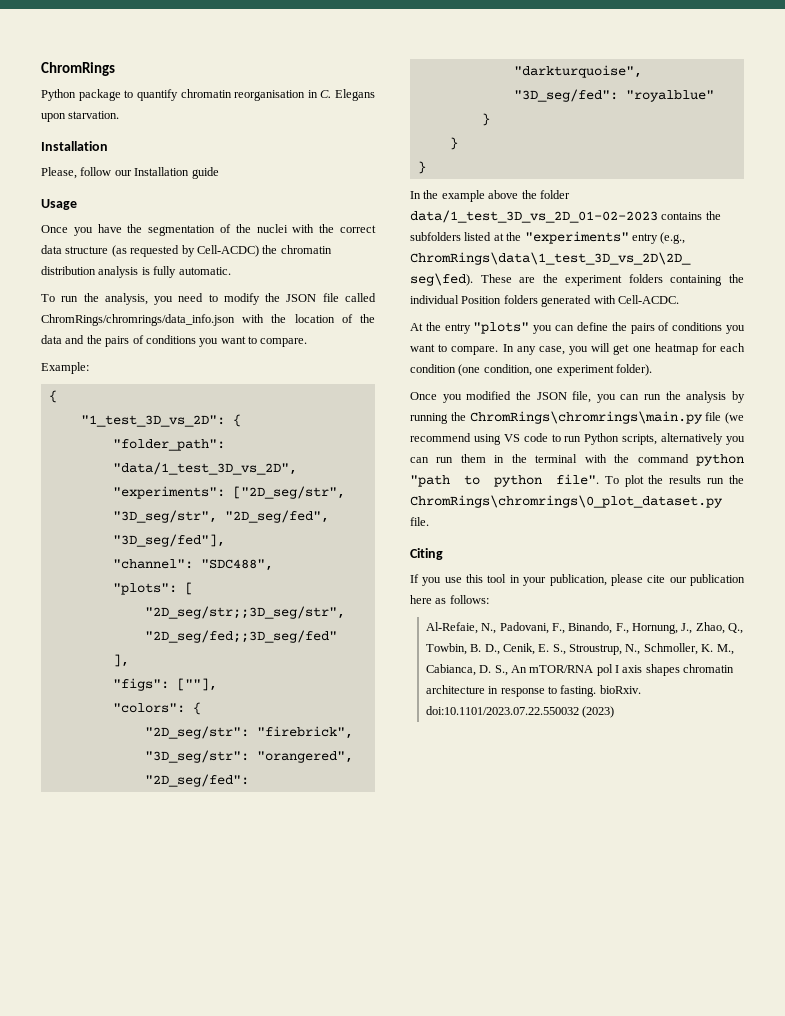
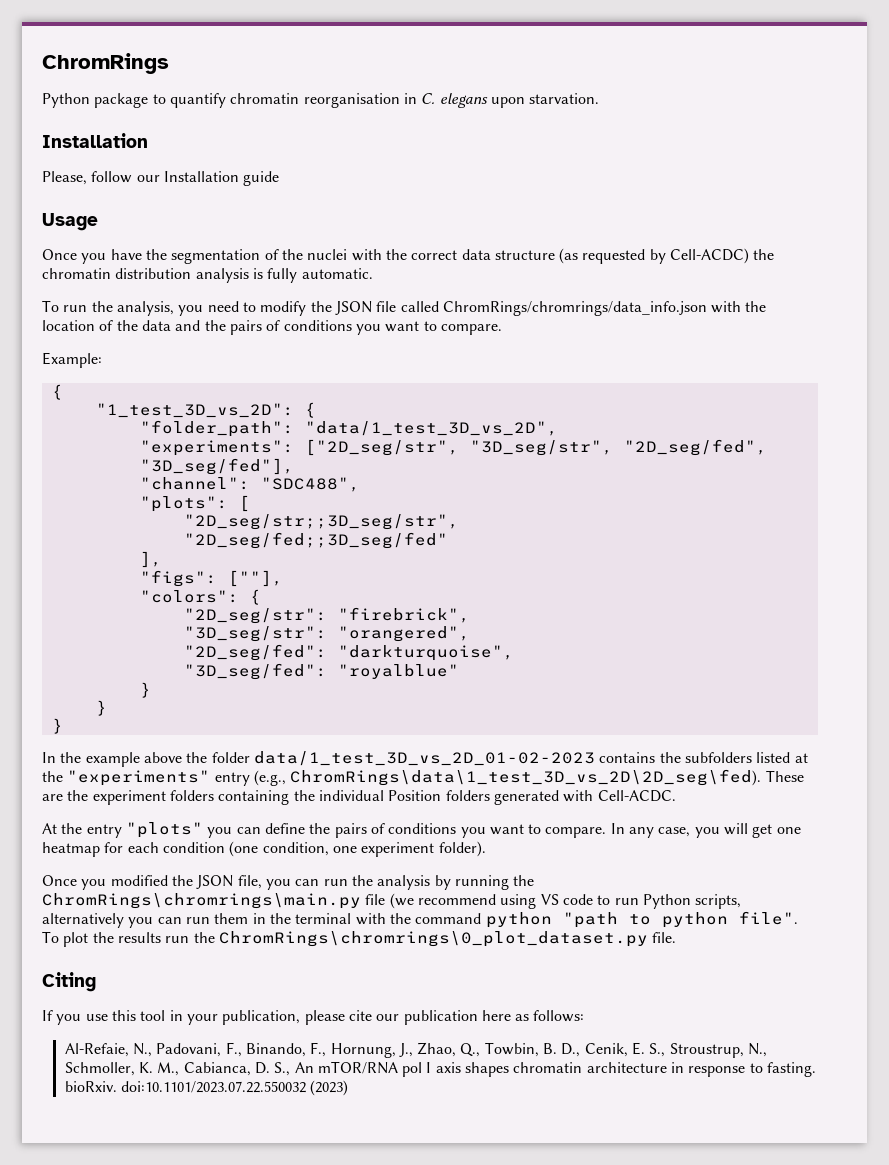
[335,89,375,101] Elegans -> [439,93,488,108] elegans

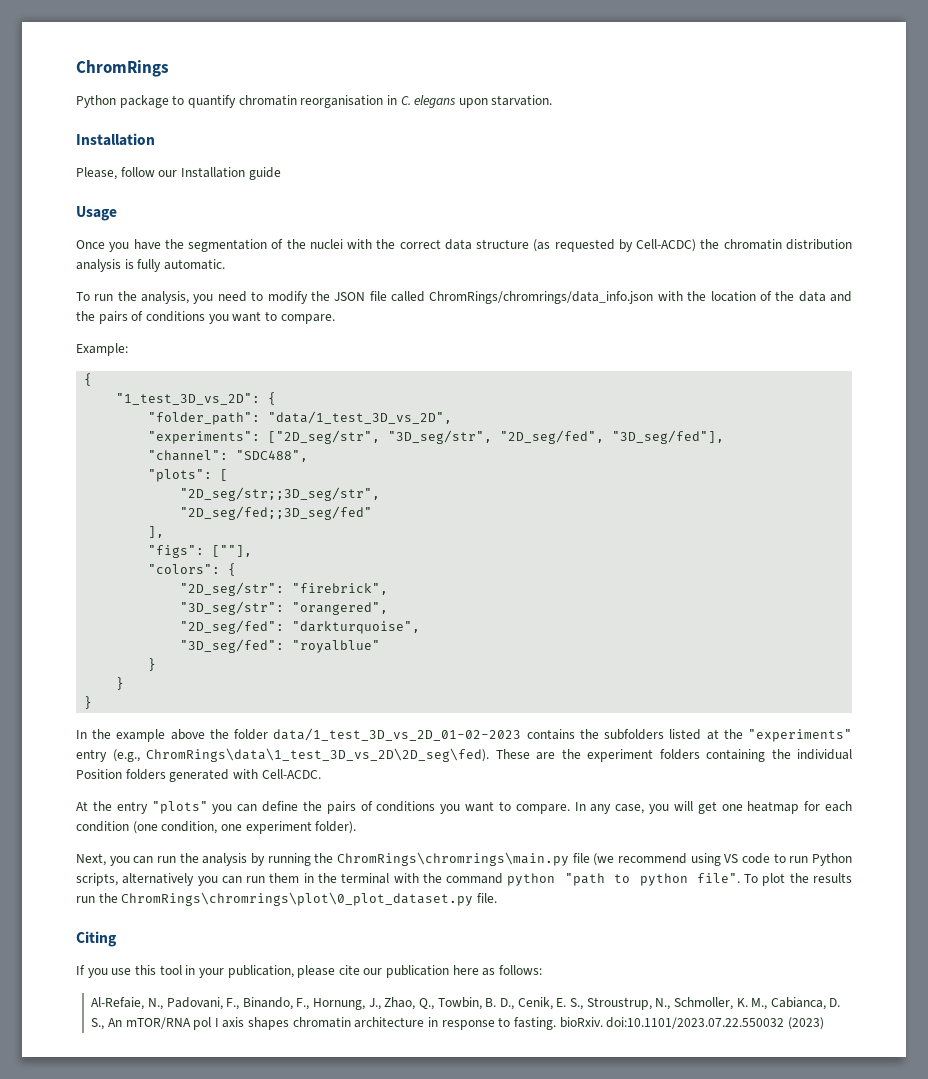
[42,875,262,890] Once you modified the JSON file, -> [76,853,106,866] Next,
[218,931,648,947] ChromRings\chromrings\0_plot_dataset.py -> [121,892,474,906] ChromRings\chromrings\plot\0_plot_dataset.py

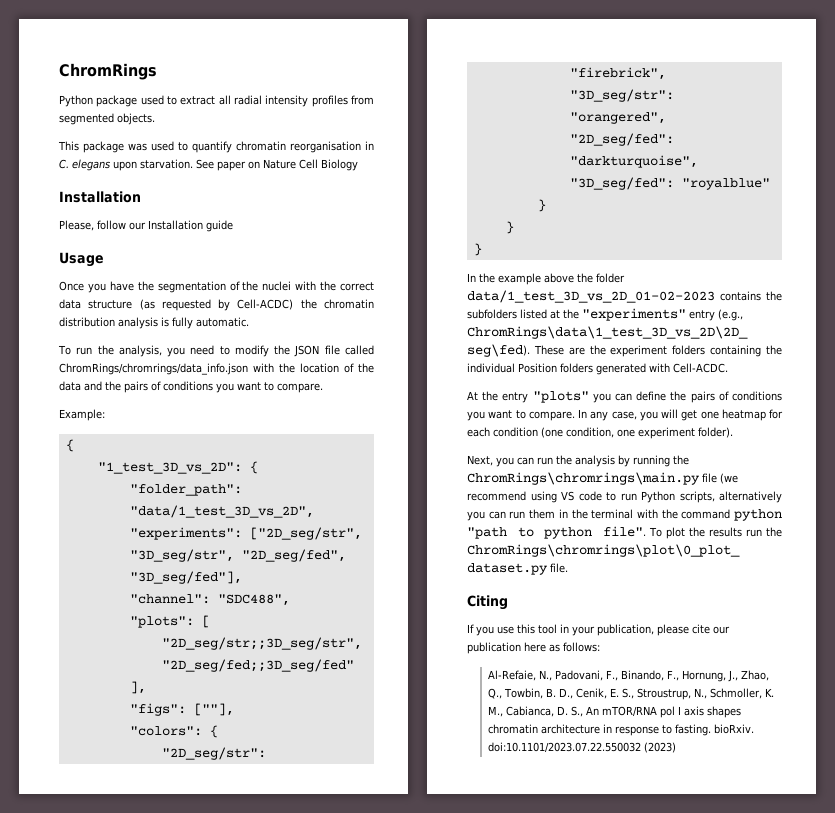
(169, 101) none -> [140,95,374,107] [59,113,155,125] [58,141,174,153] used to extract all radial intensity profiles from segmented objects. // This package was used
(553, 100) none -> [196,159,358,171] See paper on Nature Cell Biology

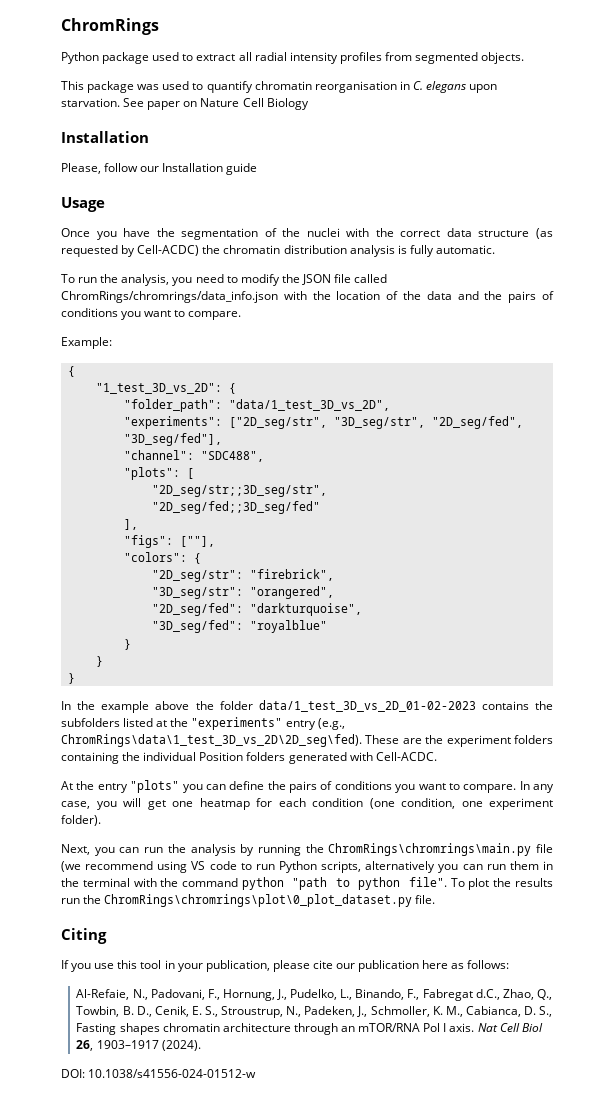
[620,670,738,682] Binando, F., Hornung, J., -> [222,989,500,1001] Hornung, J., Pudelko, L., Binando, F., Fabregat d.C.,
(707, 693) none -> [304,1006,368,1017] Padeken, J.,
[585,706,741,718] [487,724,754,736] [487,742,676,753] An mTOR/RNA pol I axis shapes chromatin architecture in response to fasting. bioRxiv. doi:10.1101/2023.07.22.550032 (2023) -> [76,1023,543,1035] [76,1040,201,1051] [61,1069,257,1078] Fasting shapes chromatin architecture through an mTOR/RNA Pol I axis. Nat Cell Biol 26, 1903–1917 (2024). // DOI: 10.1038/s41556-024-01512-w

